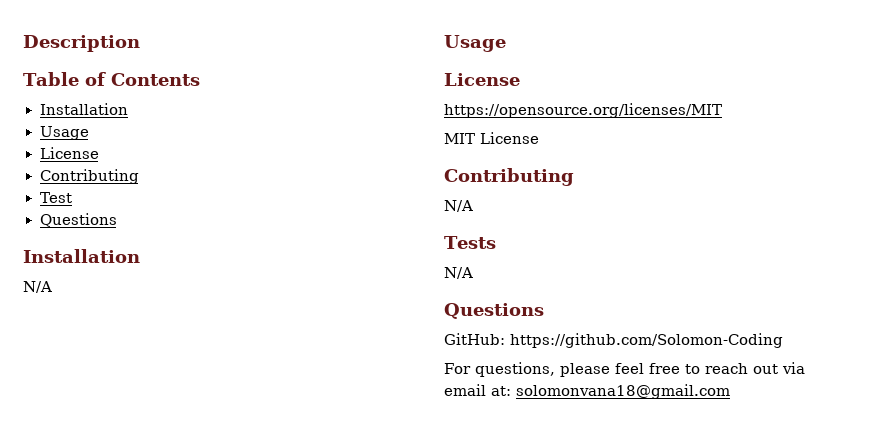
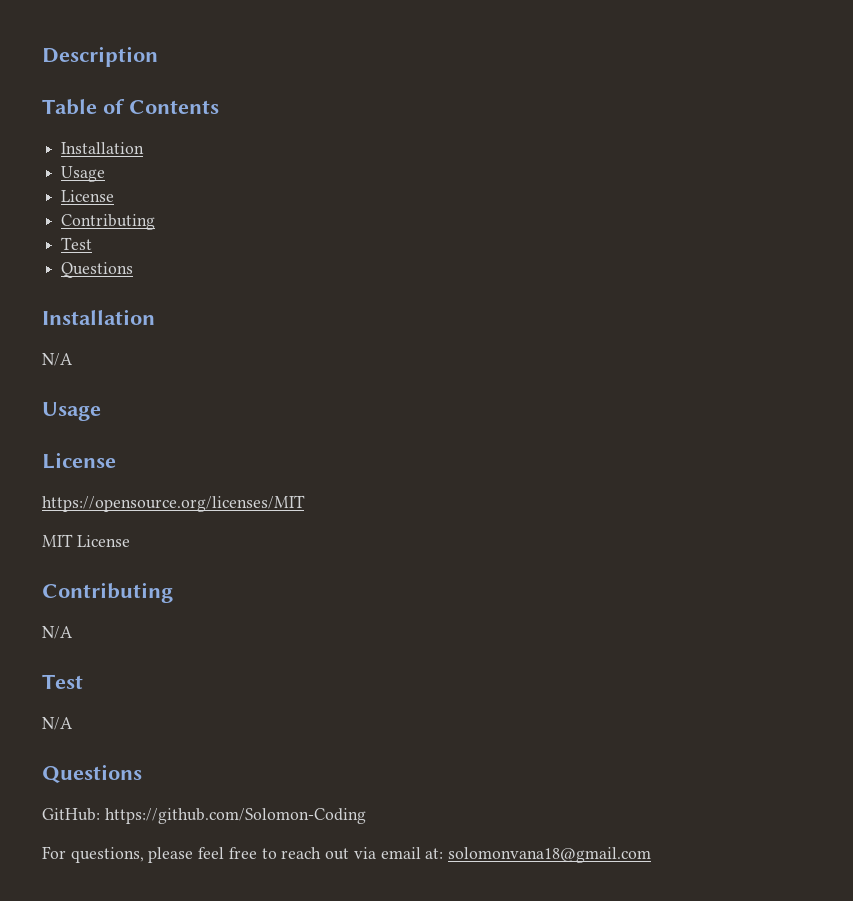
[444,236,496,249] Tests -> [42,674,83,689] Test

